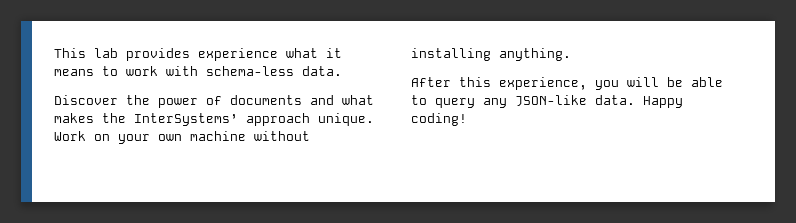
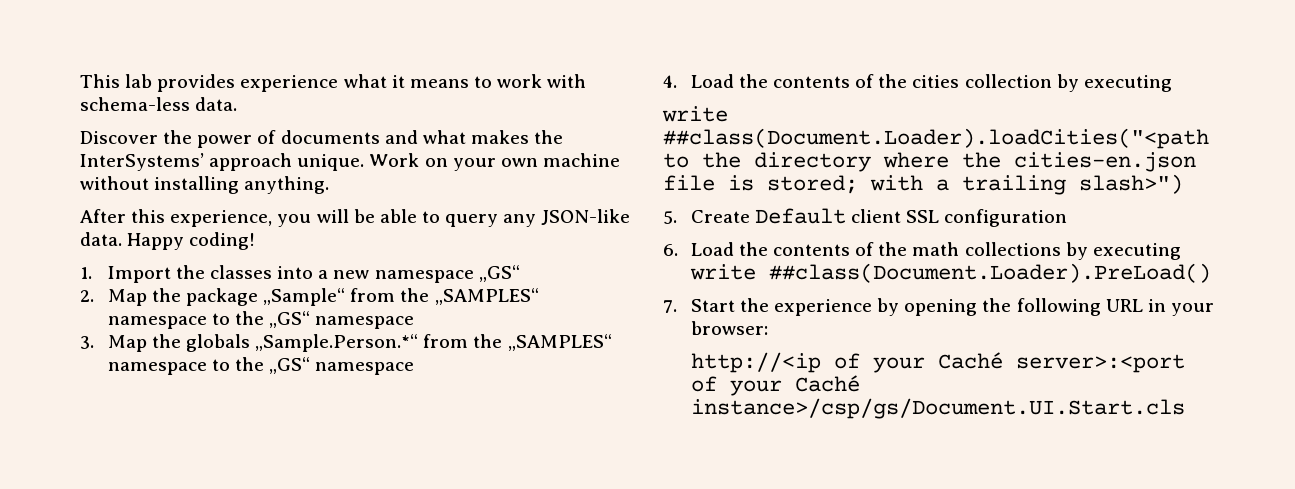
(467, 119) none -> [80,265,520,283] [80,288,539,306] [107,311,415,329] [80,334,612,352] [107,357,415,375] [663,74,1172,92] [662,106,728,122] [663,128,1209,149] [663,152,1196,172] [663,174,1183,195] [663,208,1068,227] [663,242,1181,260] [689,263,1211,283] [663,298,1214,316] [690,321,768,335] [690,352,1185,373] [690,375,860,396] [690,398,1185,419] // 1. Import the classes into a new namespace „GS“ // 2. Map the package „Sample“ from the „SAMPLES“ namespace to the „GS“ namespace // 3. Map the globals „Sample.Person.*“ from the „SAMPLES“ namespace to the „GS“ namespace // 4. Load the contents of the cities collection by executing // write ##class(Document.Loader).loadCities("<path to the directory where the cities-en.json file is stored; with a trailing slash>") // 5. Create Default client SSL configuration // 6. Load the contents of the math collections by executing write ##class(Document.Loader).PreLoad() // 7. Start the experience by opening the following URL in your browser: // http://<ip of your Caché server>:<port of your Caché instance>/csp/gs/Document.UI.Start.cls

